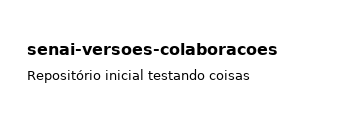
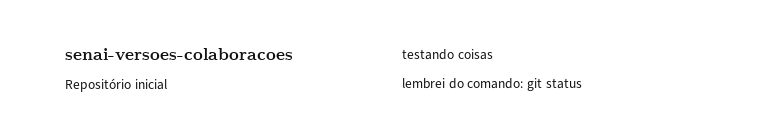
(144, 74) none -> (167, 84) //
(250, 75) none -> [402,78,582,91] // lembrei do comando: git status

